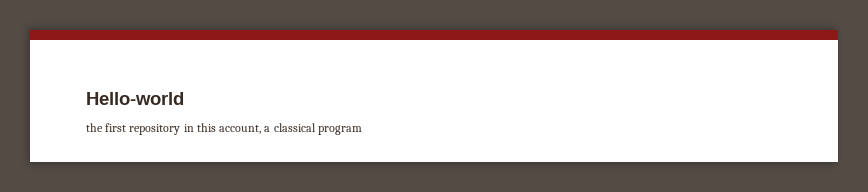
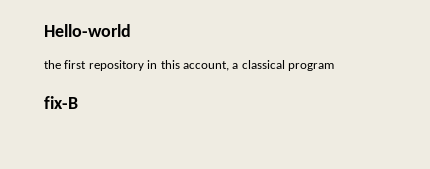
(362, 130) none -> [44,96,78,109] // fix-B

